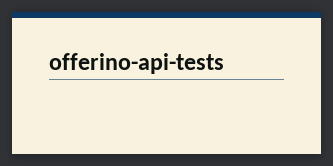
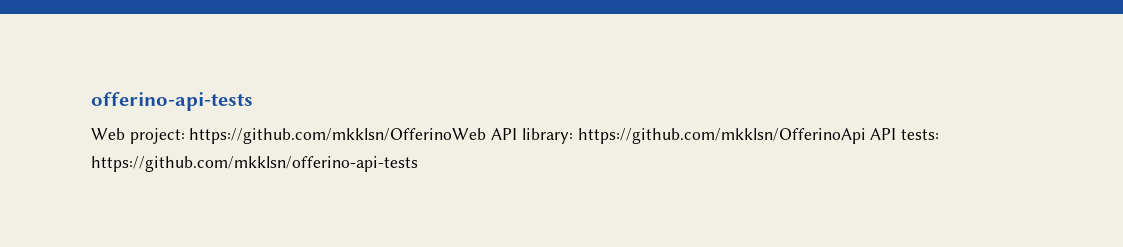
(224, 63) none -> [91,128,940,144] [91,156,418,172] // Web project: https://github.com/mkklsn/OfferinoWeb API library: https://github.com/mkklsn/OfferinoApi API tests: https://github.com/mkklsn/offerino-api-tests

